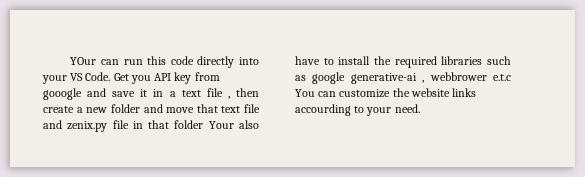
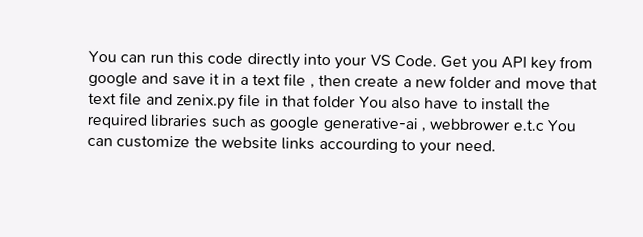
[70,57,97,65] YOur -> [88,50,117,63] You
[43,88,82,100] gooogle -> [88,71,138,87] google
[208,121,234,129] Your -> [358,96,388,108] You

